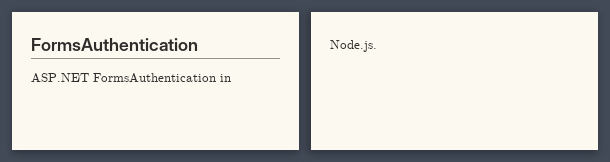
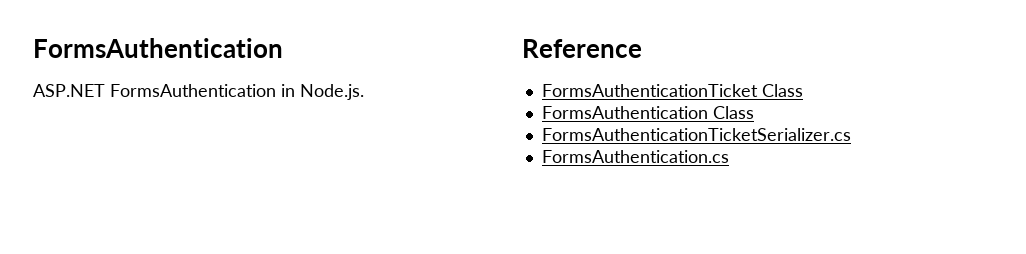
(377, 46) none -> [522,39,642,58] [541,84,803,97] [541,106,754,119] [541,128,851,141] [541,150,729,163] // Reference // FormsAuthenticationTicket Class // FormsAuthentication Class // FormsAuthenticationTicketSerializer.cs // FormsAuthentication.cs

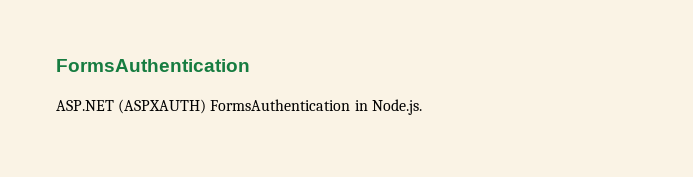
(105, 90) none -> [118,99,207,114] (ASPXAUTH)
[522,39,642,58] [541,84,803,97] [541,106,754,119] [541,128,851,141] [541,150,729,163] // Reference // FormsAuthenticationTicket Class // FormsAuthentication Class // FormsAuthenticationTicketSerializer.cs // FormsAuthentication.cs -> (422, 107) none

